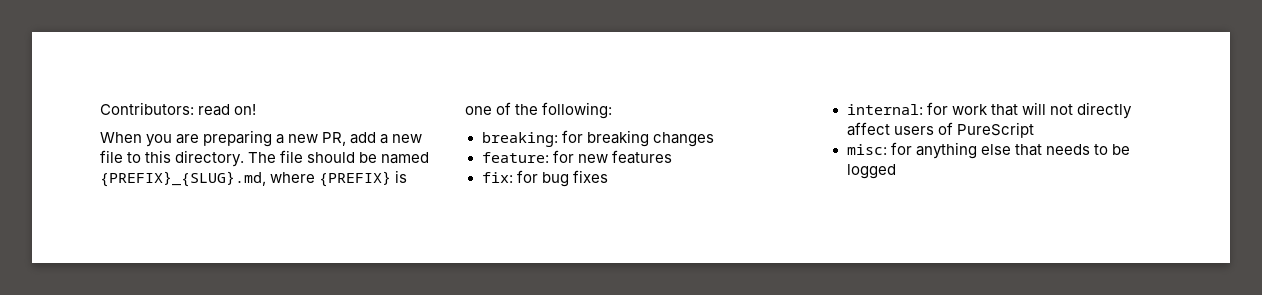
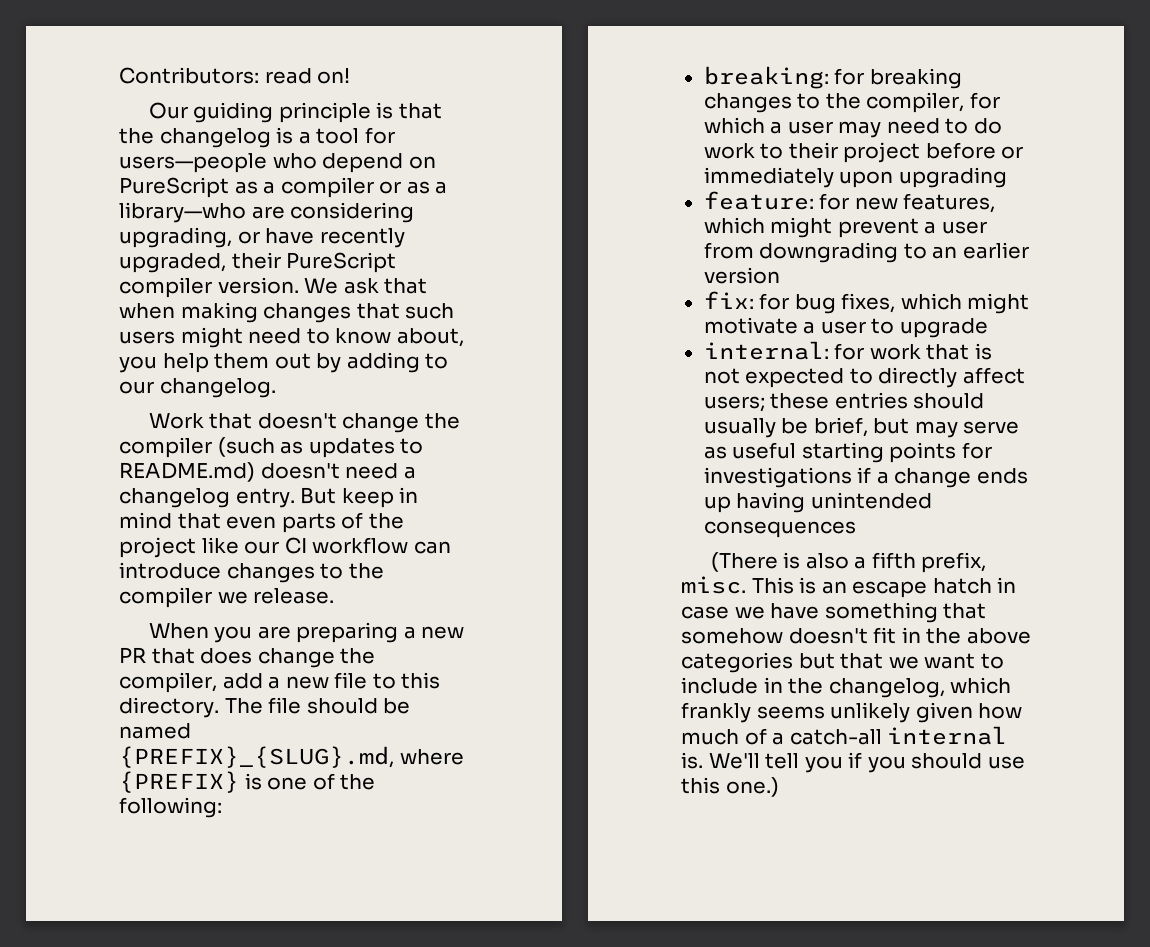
(257, 109) none -> [148,102,442,123] [119,127,395,148] [119,153,436,173] [119,177,448,198] [119,202,415,223] [119,227,405,248] [119,252,397,273] [119,277,428,298] [119,302,455,323] [119,327,464,348] [119,352,449,373] [119,378,276,398] [148,413,460,433] [119,437,424,458] [119,462,416,482] [119,487,419,508] [119,512,404,533] [119,537,451,558] [119,562,384,583] [119,587,335,608] // Our guiding principle is that the changelog is a tool for users—people who depend on PureScript as a compiler or as a library—who are considering upgrading, or have recently upgraded, their PureScript compiler version. We ask that when making changes that such users might need to know about, you help them out by adding to our changelog. // Work that doesn't change the compiler (such as updates to README.md) doesn't need a changelog entry. But keep in mind that even parts of the project like our CI workflow can introduce changes to the compiler we release.
[322,132,347,146] PR, -> [119,647,376,668] [119,672,217,693] PR that does change the compiler,
[481,150,672,164] [481,170,608,187] [846,102,1132,119] [846,122,1034,138] [846,142,1130,159] [846,164,896,179] // feature: for new features // fix: for bug fixes // internal: for work that will not directly affect users of PureScript // misc: for anything else that needs to be logged -> [797,92,1000,113] [703,117,1002,138] [703,142,1024,163] [703,167,1007,188] [703,191,996,213] [703,217,987,238] [703,242,1029,263] [703,267,780,284] [703,291,1030,314] [703,317,988,338] [703,341,992,360] [703,367,1025,388] [703,392,985,412] [703,417,1020,438] [703,442,992,463] [703,467,1028,488] [703,492,932,513] [703,521,856,538] [710,552,987,573] [681,576,1017,598] [681,602,987,623] [681,627,1031,644] [681,652,1004,673] [681,677,1012,698] [681,702,1023,723] [681,726,1008,745] [681,752,1025,773] [681,777,779,797] to the compiler, for which a user may need to do work to their project before or immediately upon upgrading // feature: for new features, which might prevent a user from downgrading to an earlier version // fix: for bug fixes, which might motivate a user to upgrade // internal: for work that is not expected to directly affect users; these entries should usually be brief, but may serve as useful starting points for investigations if a change ends up having unintended consequences // (There is also a fifth prefix, misc. This is an escape hatch in case we have something that somehow doesn't fit in the above categories but that we want to include in the changelog, which frankly seems unlikely given how much of a catch-all internal is. We'll tell you if you should use this one.)

